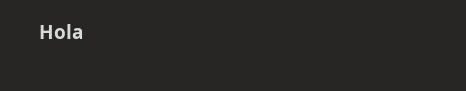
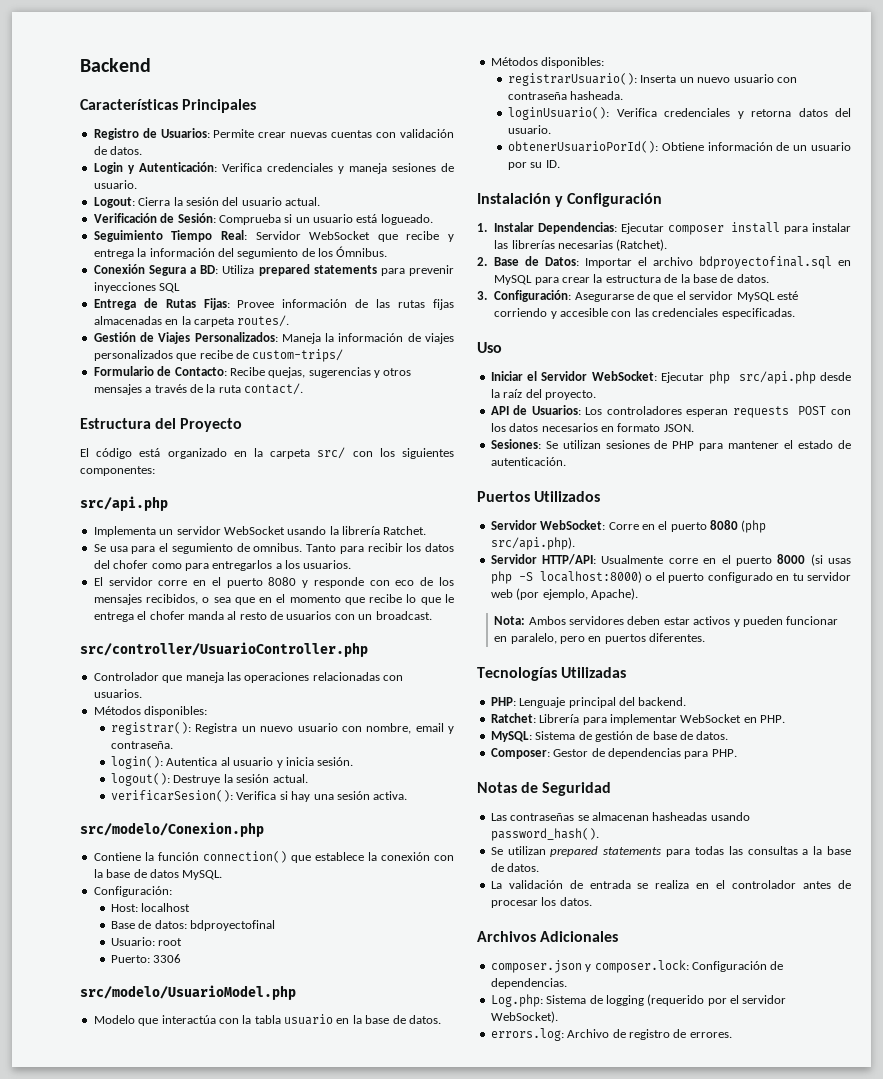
[39,24,83,39] Hola -> [80,58,151,72] [80,99,257,113] [93,128,454,140] [93,146,143,155] [93,162,454,174] [93,180,137,189] [93,197,320,208] [93,213,433,225] [93,230,454,242] [93,246,388,259] [93,264,454,276] [93,282,181,293] [93,298,455,310] [93,315,290,327] [93,332,454,344] [93,349,344,362] [93,366,412,378] [93,383,303,395] [80,418,243,432] [80,447,454,459] [80,466,155,476] [80,496,168,511] [93,526,427,537] [93,543,454,554] [93,560,352,571] [93,577,454,588] [93,594,454,605] [93,611,432,622] [80,642,368,657] [93,672,403,683] [93,689,142,698] [93,706,208,717] [111,722,454,735] [111,741,174,749] [111,756,354,769] [111,773,308,786] [111,790,408,802] [80,822,264,837] [93,851,454,863] [93,869,223,880] [93,886,172,897] [111,903,191,912] [111,920,276,931] [111,937,183,946] [111,954,182,963] [80,985,296,1000] [93,1014,441,1026] [490,57,605,68] [508,73,797,86] [508,91,624,100] [508,107,851,120] [508,125,552,134] [508,141,851,153] [508,160,560,170] [477,193,663,207] [477,222,851,235] [494,239,668,251] [477,256,851,269] [494,274,769,285] [477,290,798,302] [494,308,795,319] [477,342,502,353] [490,371,851,384] [490,389,596,400] [490,405,851,418] [490,423,694,432] [490,439,851,451] [490,457,566,466] [477,491,601,502] [490,520,767,533] [490,537,575,550] [490,554,851,566] [490,571,851,584] [490,588,638,600] [494,616,839,627] [494,633,706,644] [477,667,627,681] [490,697,687,708] [490,713,785,725] [490,731,729,742] [490,748,737,759] [477,782,612,796] [490,812,750,821] [490,828,599,841] [490,846,851,857] [490,863,540,872] [490,880,851,889] [490,897,592,908] [477,931,619,942] [490,960,784,973] [490,978,567,989] [490,994,787,1007] [490,1011,558,1023] [490,1028,732,1041] Backend // Características Principales // Registro de Usuarios: Permite crear nuevas cuentas con validación de datos. // Login y Autenticación: Verifica credenciales y maneja sesiones de usuario. // Logout: Cierra la sesión del usuario actual. // Verificación de Sesión: Comprueba si un usuario está logueado. // Seguimiento Tiempo Real: Servidor WebSocket que recibe y entrega la información del segumiento de los Ómnibus. // Conexión Segura a BD: Utiliza prepared statements para prevenir inyecciones SQL // Entrega de Rutas Fijas: Provee información de las rutas fijas almacenadas en la carpeta routes/. // Gestión de Viajes Personalizados: Maneja la información de viajes personalizados que recibe de custom-trips/ // Formulario de Contacto: Recibe quejas, sugerencias y otros mensajes a través de la ruta contact/. // Estructura del Proyecto // El código está organizado en la carpeta src/ con los siguientes componentes: // src/api.php // Implementa un servidor WebSocket usando la librería Ratchet. // Se usa para el segumiento de omnibus. Tanto para recibir los datos del chofer como para entregarlos a los usuarios. // El servidor corre en el puerto 8080 y responde con eco de los mensajes recibidos, o sea que en el momento que recibe lo que le entrega el chofer manda al resto de usuarios con un broadcast. // src/controller/UsuarioController.php // Controlador que maneja las operaciones relacionadas con usuarios. // Métodos disponibles: // registrar(): Registra un nuevo usuario con nombre, email y contraseña. // login(): Autentica al usuario y inicia sesión. // logout(): Destruye la sesión actual. // verificarSesion(): Verifica si hay una sesión activa. // src/modelo/Conexion.php // Contiene la función connection() que establece la conexión con la base de datos MySQL. // Configuración: // Host: localhost // Base de datos: bdproyectofinal // Usuario: root // Puerto: 3306 // src/modelo/UsuarioModel.php // Modelo que interactúa con la tabla usuario en la base de datos. // Métodos disponibles: // registrarUsuario(): Inserta un nuevo usuario con contraseña hasheada. // loginUsuario(): Verifica credenciales y retorna datos del usuario. // obtenerUsuarioPorId(): Obtiene información de un usuario por su ID. // Instalación y Configuración // 1. Instalar Dependencias: Ejecutar composer install para instalar las librerías necesarias (Ratchet). // 2. Base de Datos: Importar el archivo bdproyectofinal.sql en MySQL para crear la estructura de la base de datos. // 3. Configuración: Asegurarse de que el servidor MySQL esté corriendo y accesible con las credenciales especificadas. // Uso // Iniciar el Servidor WebSocket: Ejecutar php src/api.php desde la raíz del proyecto. // API de Usuarios: Los controladores esperan requests POST con los datos necesarios en formato JSON. // Sesiones: Se utilizan sesiones de PHP para mantener el estado de autenticación. // Puertos Utilizados // Servidor WebSocket: Corre en el puerto 8080 (php src/api.php). // Servidor HTTP/API: Usualmente corre en el puerto 8000 (si usas php -S localhost:8000) o el puerto configurado en tu servidor web (por ejemplo, Apache). // Nota: Ambos servidores deben estar activos y pueden funcionar en paralelo, pero en puertos diferentes. // Tecnologías Utilizadas // PHP: Lenguaje principal del backend. // Ratchet: Librería para implementar WebSocket en PHP. // MySQL: Sistema de gestión de base de datos. // Composer: Gestor de dependencias para PHP. // Notas de Seguridad // Las contraseñas se almacenan hasheadas usando password_hash(). // Se utilizan prepared statements para todas las consultas a la base de datos. // La validación de entrada se realiza en el controlador antes de procesar los datos. // Archivos Adicionales // composer.json y composer.lock: Configuración de dependencias. // Log.php: Sistema de logging (requerido por el servidor WebSocket). // errors.log: Archivo de registro de errores.

